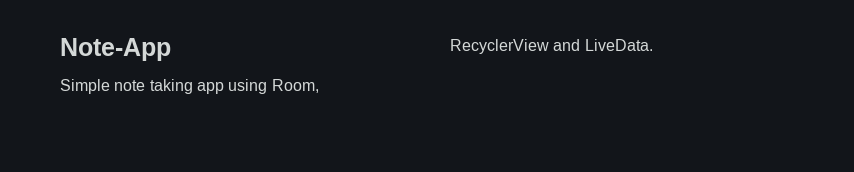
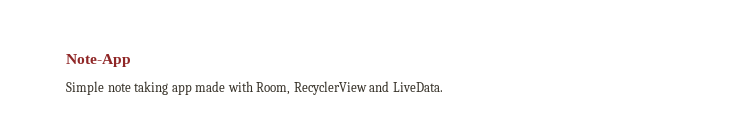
[228,79,268,94] using -> [195,81,253,92] made with

